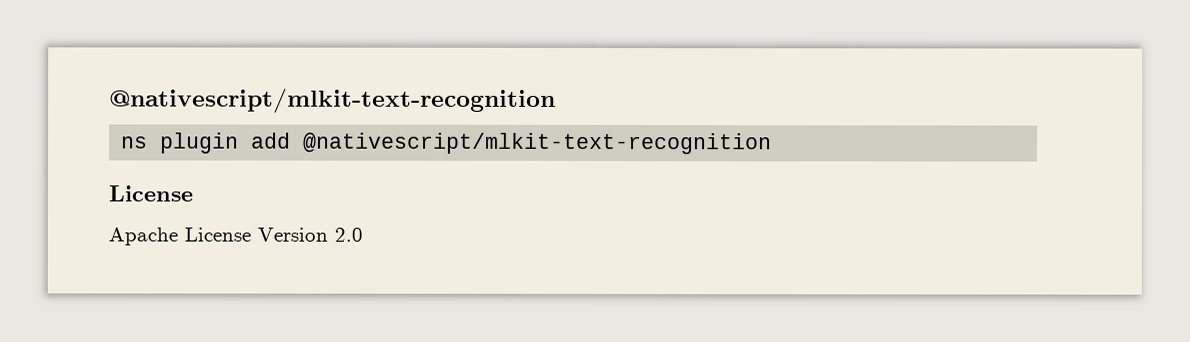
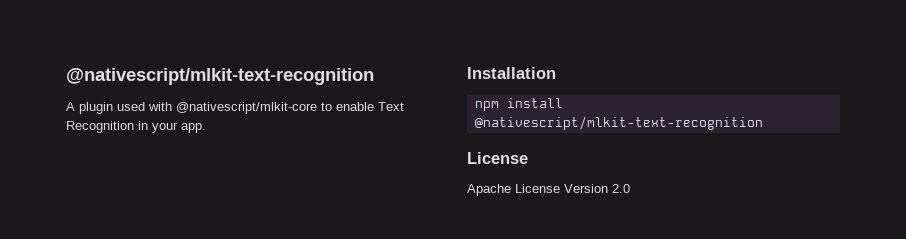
[109,88,556,114] [121,132,292,154] @nativescript/mlkit-text-recognition // ns plugin add -> [66,68,374,85] [66,102,404,114] [66,121,206,133] [467,67,556,79] [474,98,563,111] @nativescript/mlkit-text-recognition // A plugin used with @nativescript/mlkit-core to enable Text Recognition in your app. // Installation // npm install

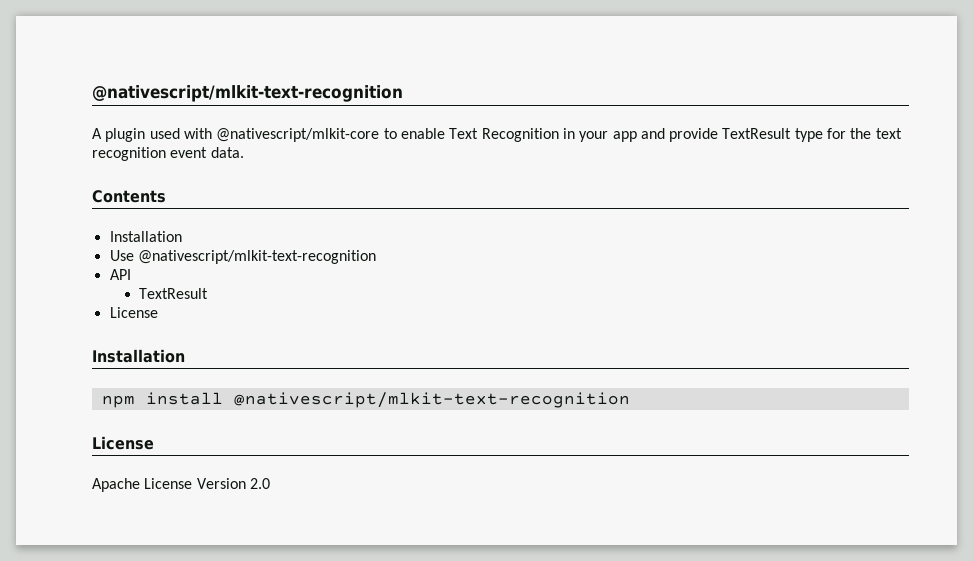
[181,123,206,133] app. -> [612,128,902,142] [92,147,244,161] [92,190,166,203] [109,231,182,242] [109,250,376,264] [109,269,131,280] [139,288,209,299] [109,307,158,318] app and provide TextResult type for the text recognition event data. // Contents // Installation // Use @nativescript/mlkit-text-recognition // API // TextResult // License

